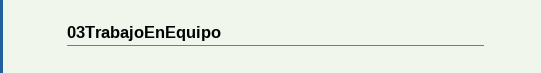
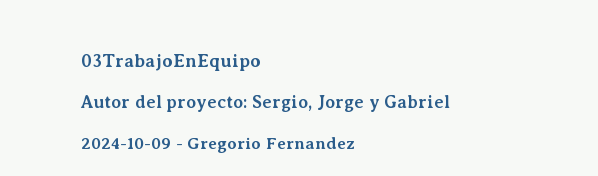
(221, 33) none -> [80,95,451,112] [81,137,355,153] // Autor del proyecto: Sergio, Jorge y Gabriel // 2024-10-09 - Gregorio Fernandez

